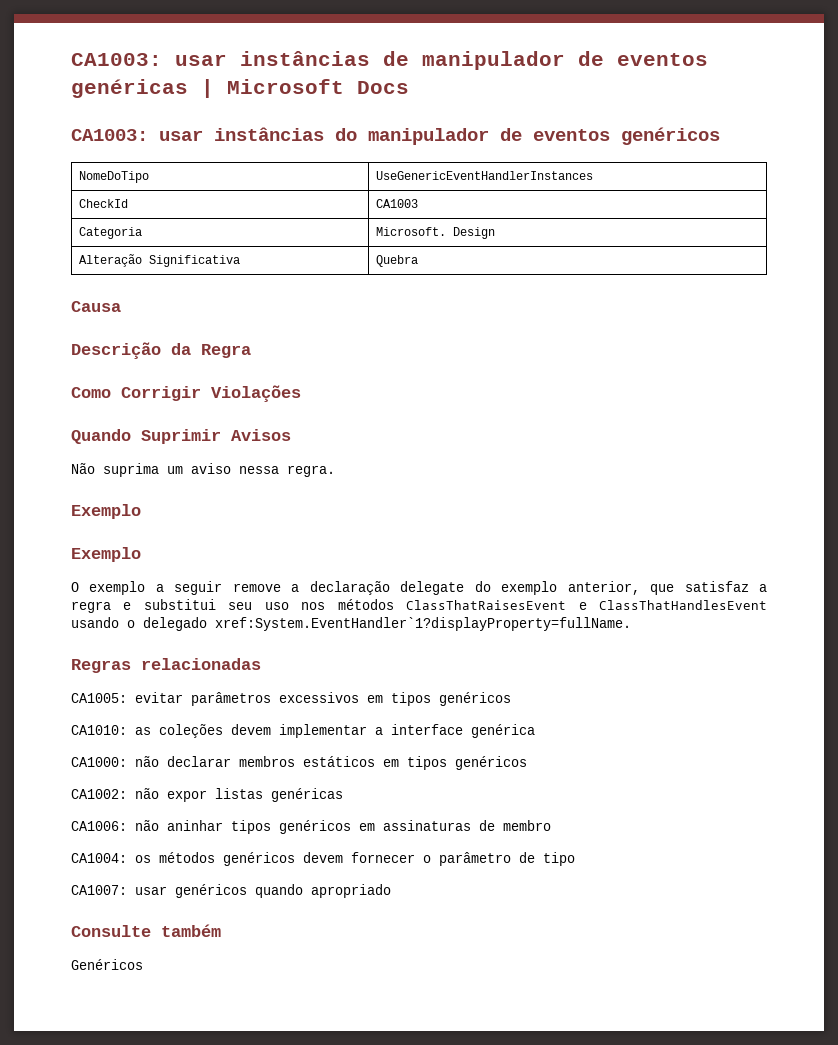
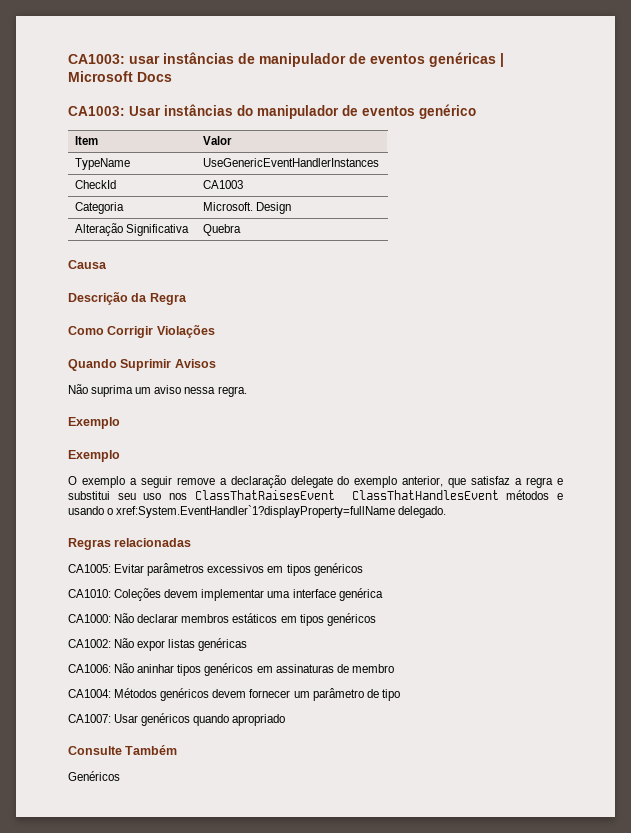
[159,130,203,141] usar -> [129,106,161,116] Usar
[621,127,720,145] [79,171,150,183] genéricos // NomeDoTipo -> [419,104,476,119] [74,136,98,145] [202,136,232,145] [74,158,130,170] genérico // Item | Valor // TypeName
[337,599,768,610] [71,617,631,631] métodos ClassThatRaisesEvent e ClassThatHandlesEvent usando o delegado xref:System.EventHandler`1?displayProperty=fullName. -> [194,490,563,500] [68,505,447,518] ClassThatRaisesEvent ClassThatHandlesEvent métodos e usando o xref:System.EventHandler`1?displayProperty=fullName delegado.
[135,692,183,703] evitar -> [114,564,145,573] Evitar
[135,724,223,738] as coleções -> [114,588,162,601] Coleções
[375,727,383,735] a -> [267,591,291,598] uma
[135,756,159,767] não -> [114,613,135,623] Não
[135,788,159,799] não -> [114,638,135,648] Não
[135,820,159,831] não -> [114,663,135,673] Não
[135,852,215,863] os métodos -> [114,688,158,698] Métodos
[423,855,431,863] o -> [293,691,310,698] um
[135,886,167,895] usar -> [114,714,139,723] Usar
[161,924,221,937] também -> [125,745,178,755] Também

